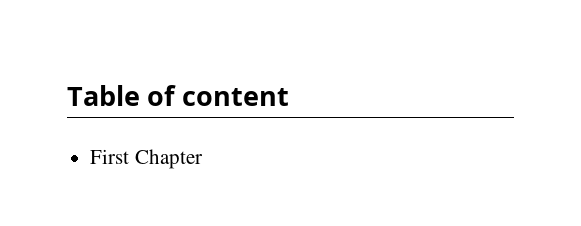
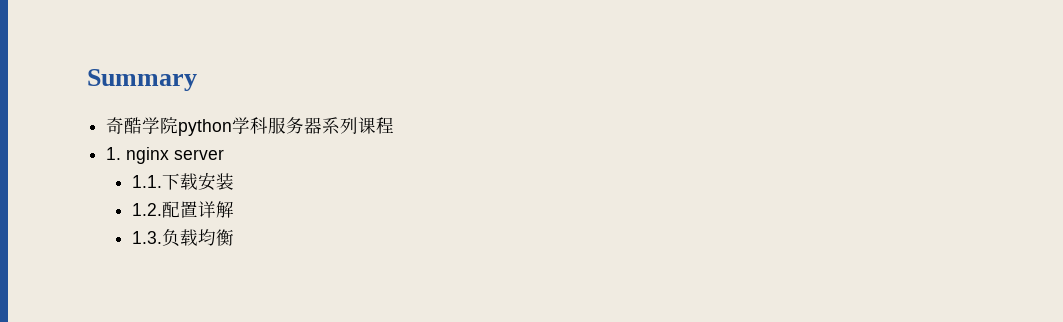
[67,85,289,106] [90,149,203,169] Table of content // First Chapter -> [87,69,197,91] [106,117,395,136] [106,147,225,164] [132,172,235,191] [132,201,235,218] [132,229,235,247] Summary // 奇酷学院python学科服务器系列课程 // 1. nginx server // 1.1.下载安装 // 1.2.配置详解 // 1.3.负载均衡

